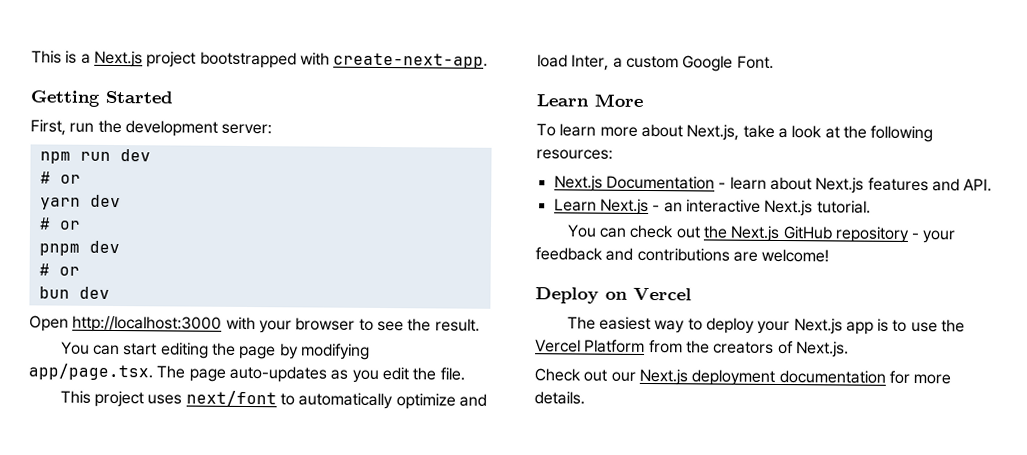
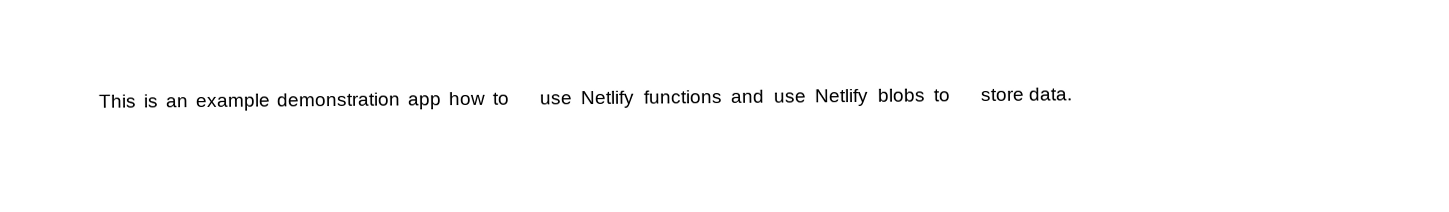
[80,50,489,69] [30,90,173,107] [30,119,273,137] [39,149,151,164] [39,171,81,184] [39,194,121,210] [38,217,81,230] [38,240,120,256] [38,263,80,276] [38,286,110,299] [29,315,480,334] [60,341,370,360] [28,363,465,383] [59,390,487,410] [537,54,774,72] [536,93,644,107] [536,123,934,143] [536,149,613,160] [553,175,993,194] [553,198,871,217] [566,224,956,244] [535,247,830,263] [535,287,692,304] [566,316,966,335] [535,339,849,358] [534,368,952,386] [534,391,585,405] a Next.js project bootstrapped with create-next-app. // Getting Started // First, run the development server: // npm run dev // # or // yarn dev // # or // pnpm dev // # or // bun dev // Open http://localhost:3000 with your browser to see the result. // You can start editing the page by modifying app/page.tsx. The page auto-updates as you edit the file. // This project uses next/font to automatically optimize and load Inter, a custom Google Font. // Learn More // To learn more about Next.js, take a look at the following resources: // Next.js Documentation - learn about Next.js features and API. // Learn Next.js - an interactive Next.js tutorial. // You can check out the Next.js GitHub repository - your feedback and contributions are welcome! // Deploy on Vercel // The easiest way to deploy your Next.js app is to use the Vercel Platform from the creators of Next.js. // Check out our Next.js deployment documentation for more details. -> [164,87,1073,112] an example demonstration app how to use Netlify functions and use Netlify blobs to store data.

